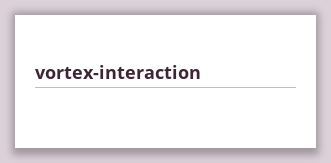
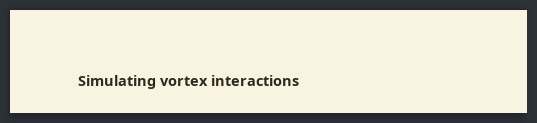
[35,65,201,79] vortex-interaction -> [78,75,299,89] Simulating vortex interactions

